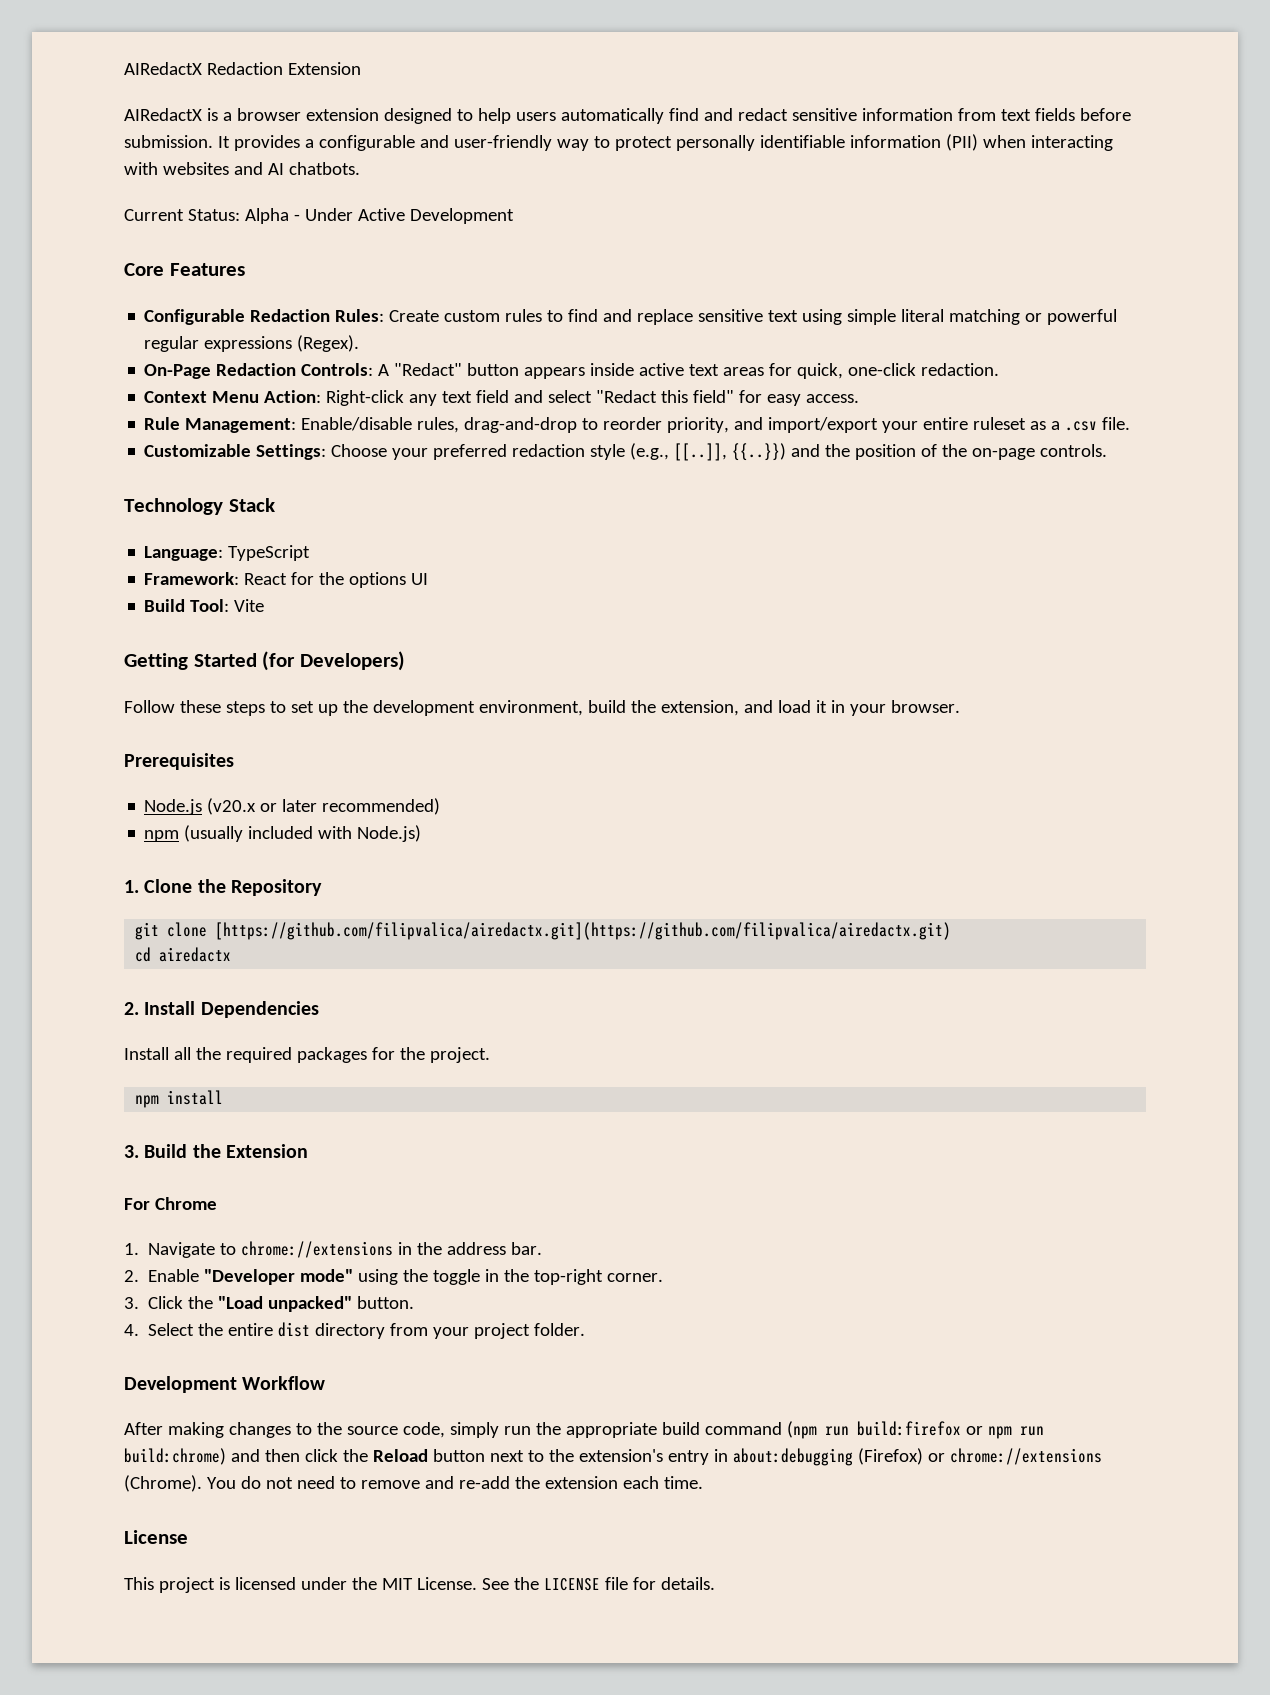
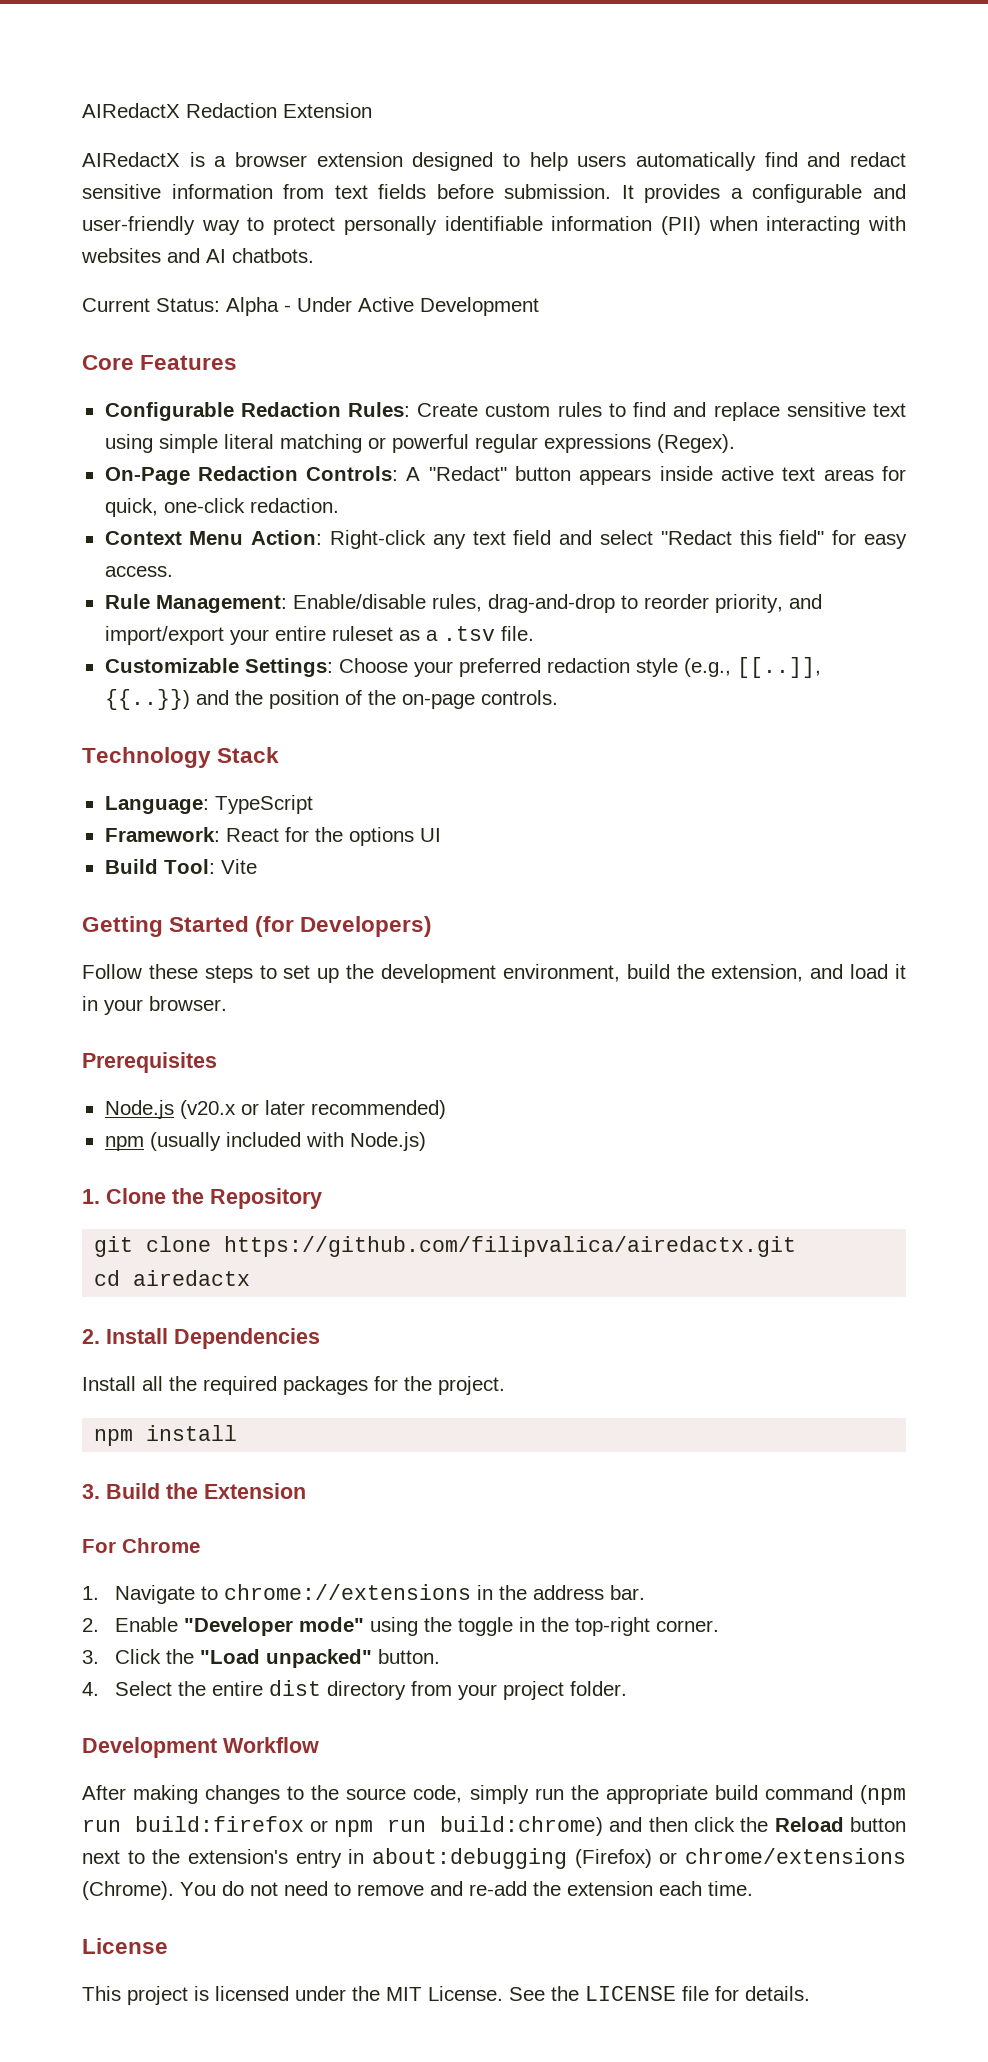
[1065,421,1098,431] .csv -> [442,626,495,641] .tsv
[215,922,952,940] [https://github.com/filipvalica/airedactx.git](https://github.com/filipvalica/airedactx.git) -> [224,1236,797,1257] https://github.com/filipvalica/airedactx.git
[949,1448,1102,1465] chrome://extensions -> [685,1848,906,1864] chrome/extensions

